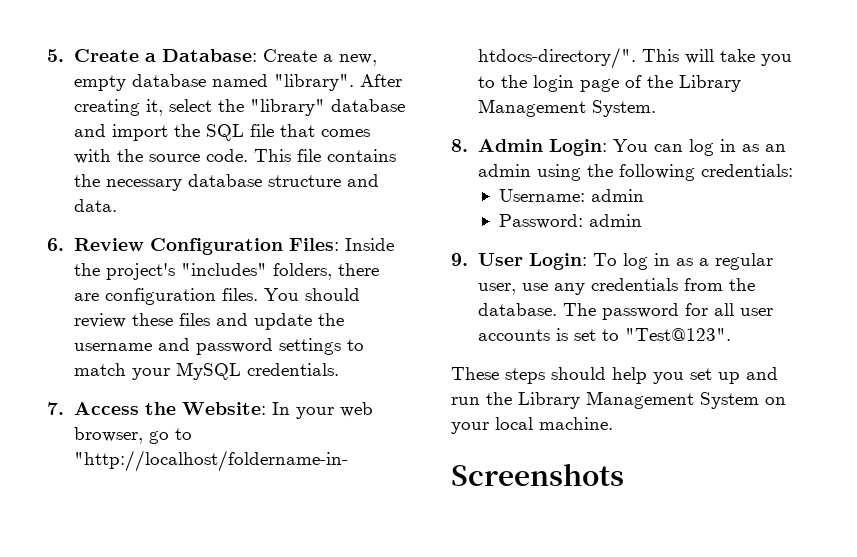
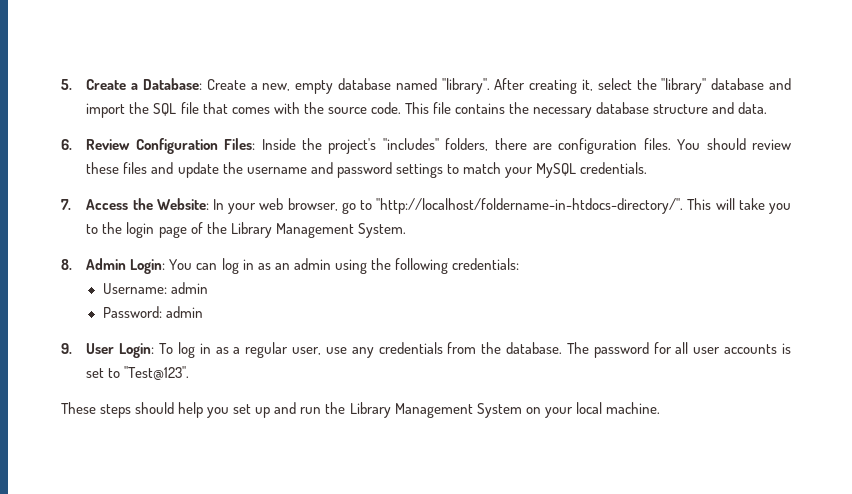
[451,463,624,486] // Screenshots -> (660, 408) none

